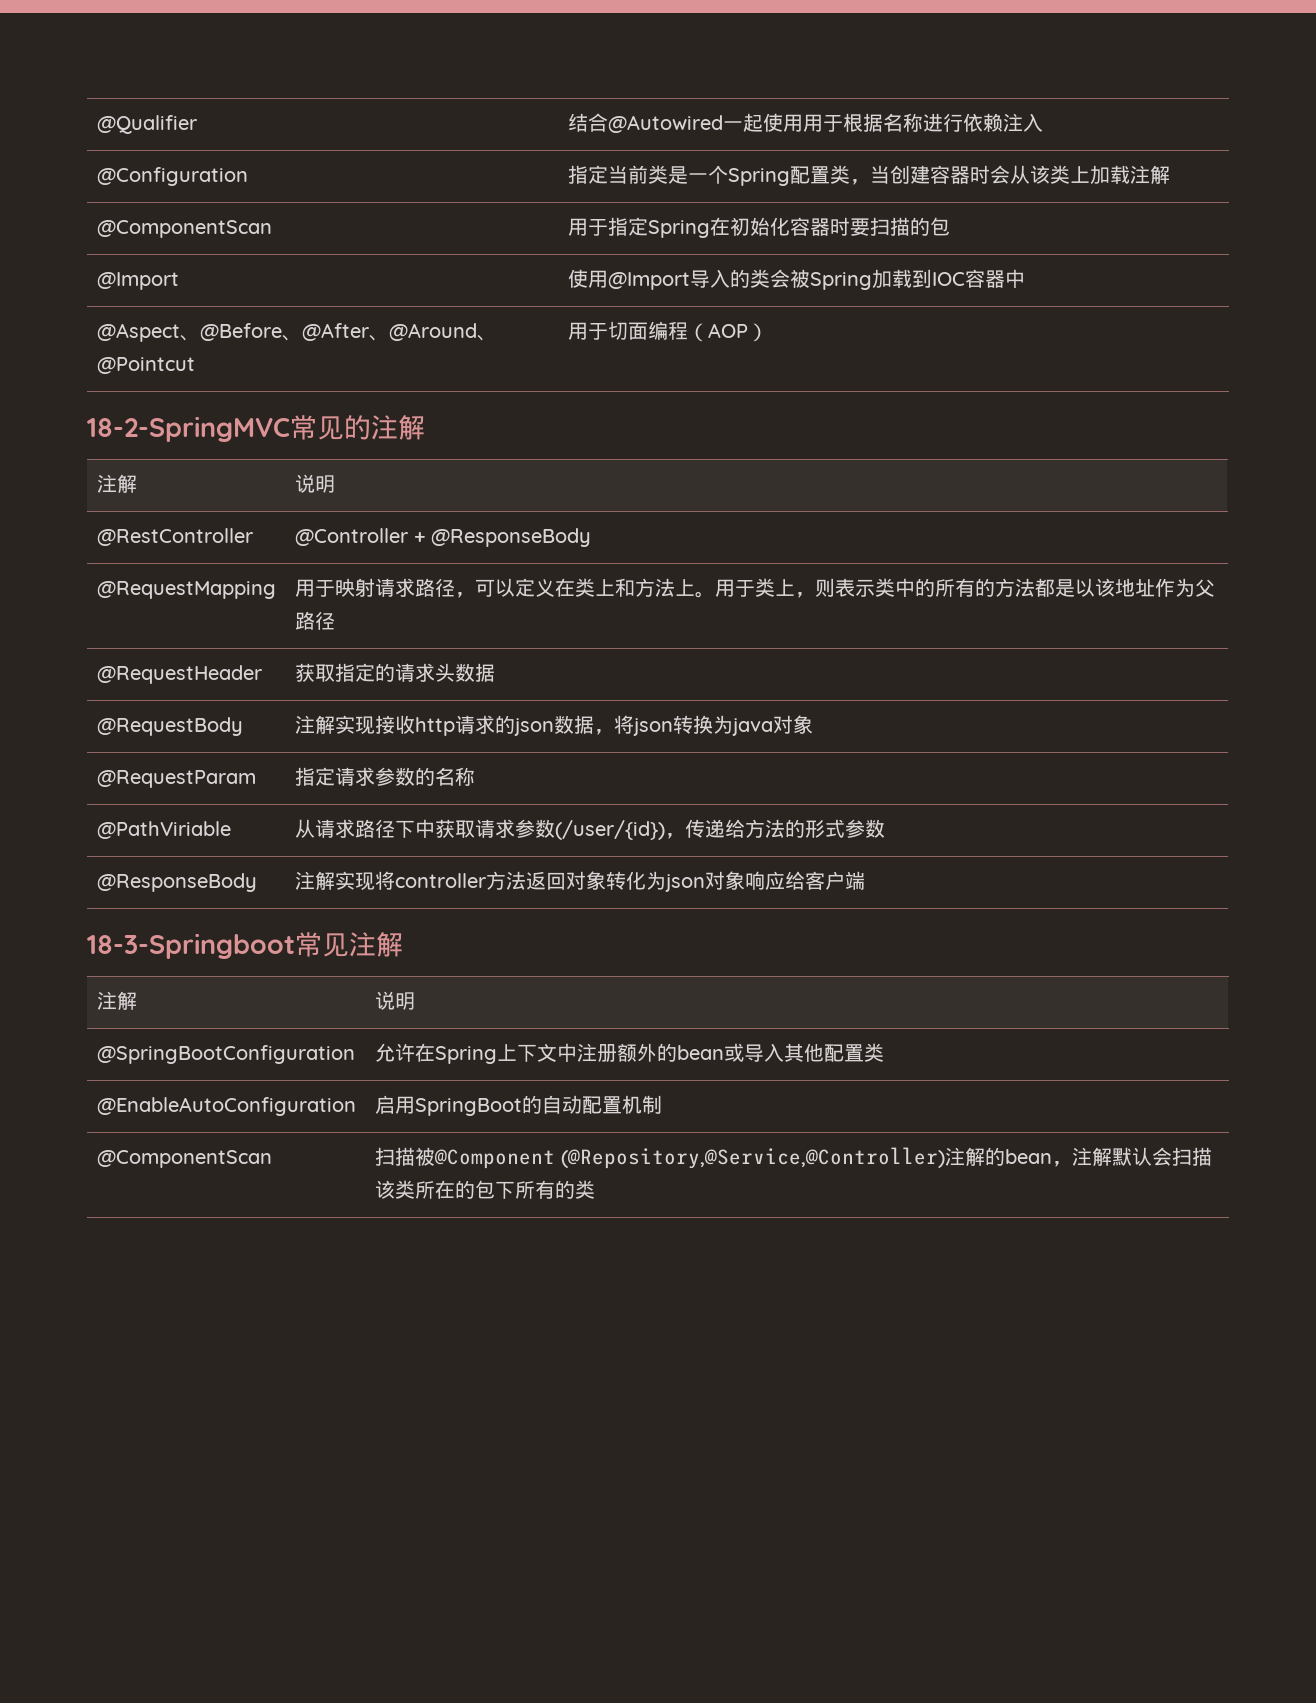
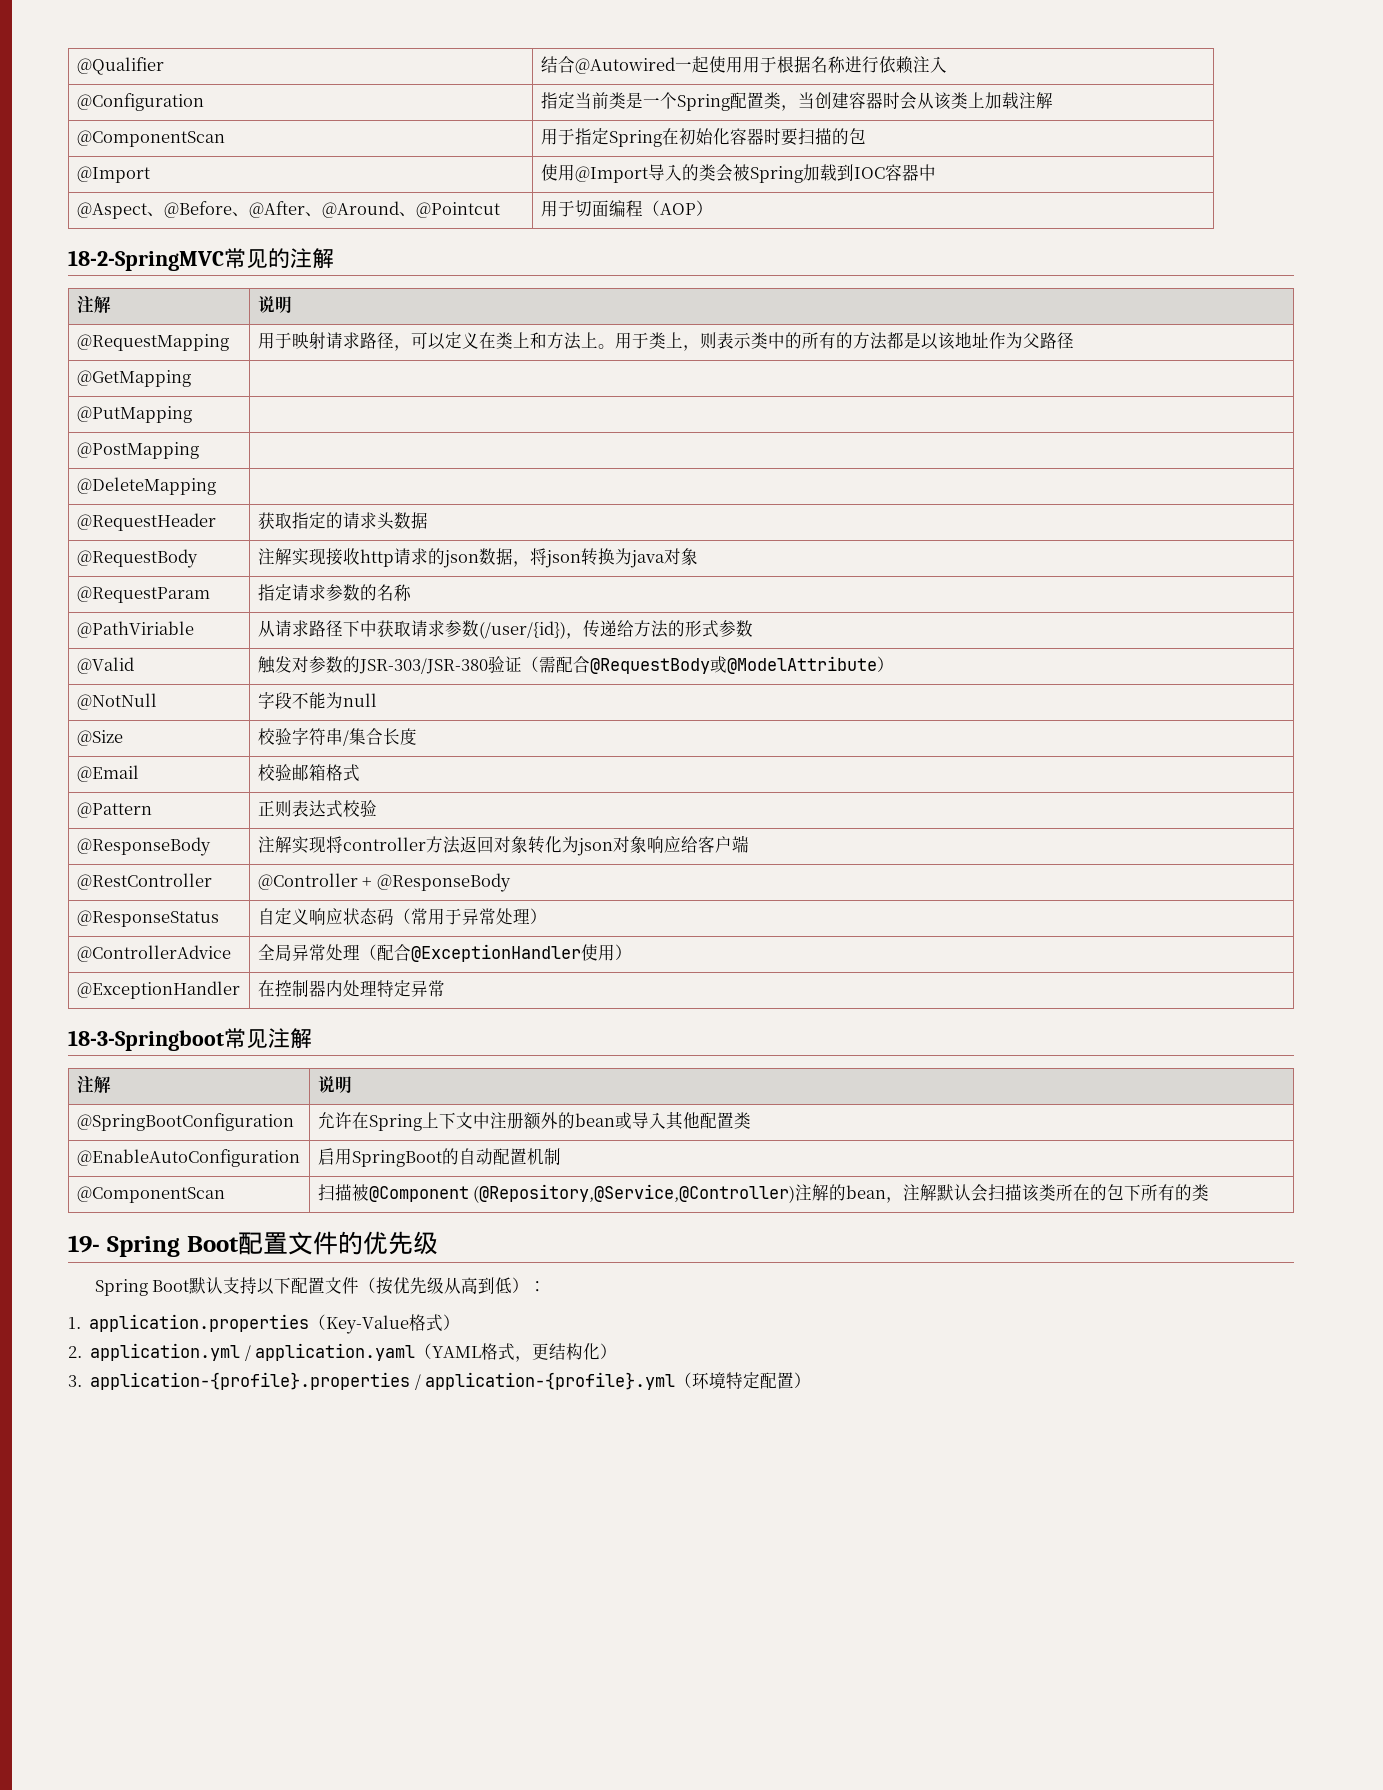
[96,528,253,546] [294,528,591,547] // @RestController | @Controller + @ResponseBody -> (292, 304) none
(335, 620) none -> [76,370,191,387] [76,406,192,423] [76,442,199,459] [76,477,216,495] // @GetMapping | // @PutMapping | // @PostMapping | // @DeleteMapping |
(885, 828) none -> [76,657,134,674] [257,656,894,674] [76,693,157,710] [257,692,377,709] [76,730,123,746] [257,728,417,746] [76,765,139,782] [257,764,360,782] [76,802,152,818] [257,800,377,818] // @Valid | 触发对参数的JSR-303/JSR-380验证（需配合@RequestBody或@ModelAttribute） // @NotNull | 字段不能为null // @Size | 校验字符串/集合长度 // @Email | 校验邮箱格式 // @Pattern | 正则表达式校验
(865, 880) none -> [76,873,212,890] [257,873,511,892] [76,910,219,927] [257,908,547,925] [76,945,231,962] [257,944,632,962] [76,981,240,999] [257,980,445,998] // @RestController | @Controller + @ResponseBody // @ResponseStatus | 自定义响应状态码（常用于异常处理） // @ControllerAdvice | 全局异常处理（配合@ExceptionHandler使用） // @ExceptionHandler | 在控制器内处理特定异常
(595, 1189) none -> [68,1231,438,1257] [94,1277,547,1296] [68,1314,461,1334] [68,1343,618,1362] [68,1372,812,1390] // 19- Spring Boot配置文件的优先级 // Spring Boot默认支持以下配置文件（按优先级从高到低）： // 1. application.properties（Key-Value格式） // 2. application.yml / application.yaml（YAML格式，更结构化） // 3. application-{profile}.properties / application-{profile}.yml（环境特定配置）

